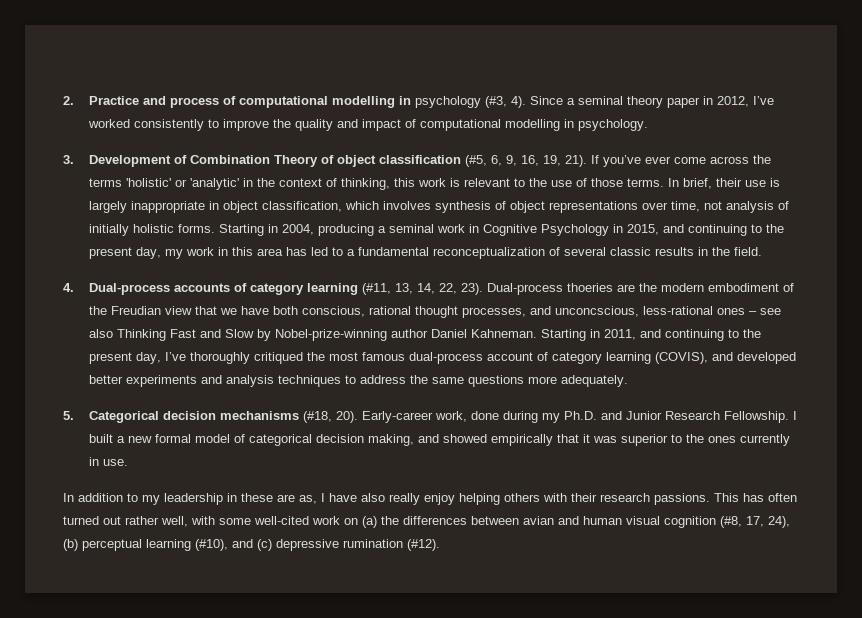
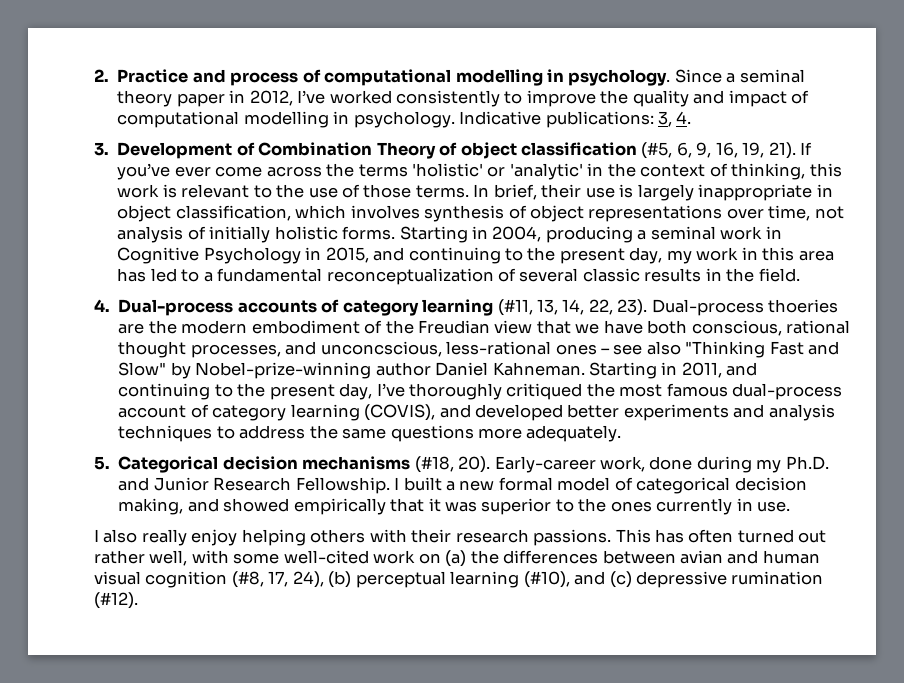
[414,96,526,108] psychology (#3, 4). -> [568,69,671,86] psychology.
(648, 125) none -> [459,111,692,128] Indicative publications: 3, 4.
[116,329,166,341] Thinking -> [685,341,766,358] "Thinking
[224,329,254,338] Slow -> [118,362,167,376] Slow"
[63,493,357,505] In addition to my leadership in these are as, I have -> [94,529,99,542] I

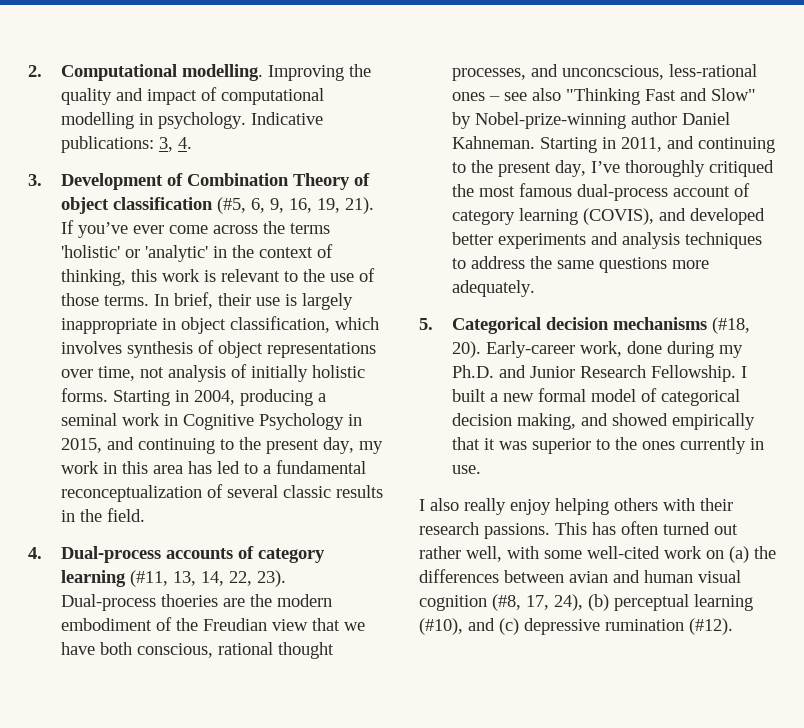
[117,69,805,86] [117,90,596,107] Practice and process of computational modelling in psychology. Since a seminal theory paper in 2012, I’ve worked consistently to improve -> [61,64,345,81] Computational modelling. Improving

